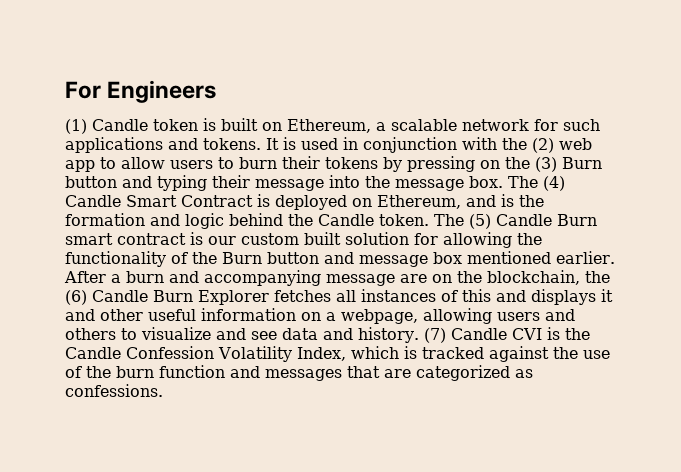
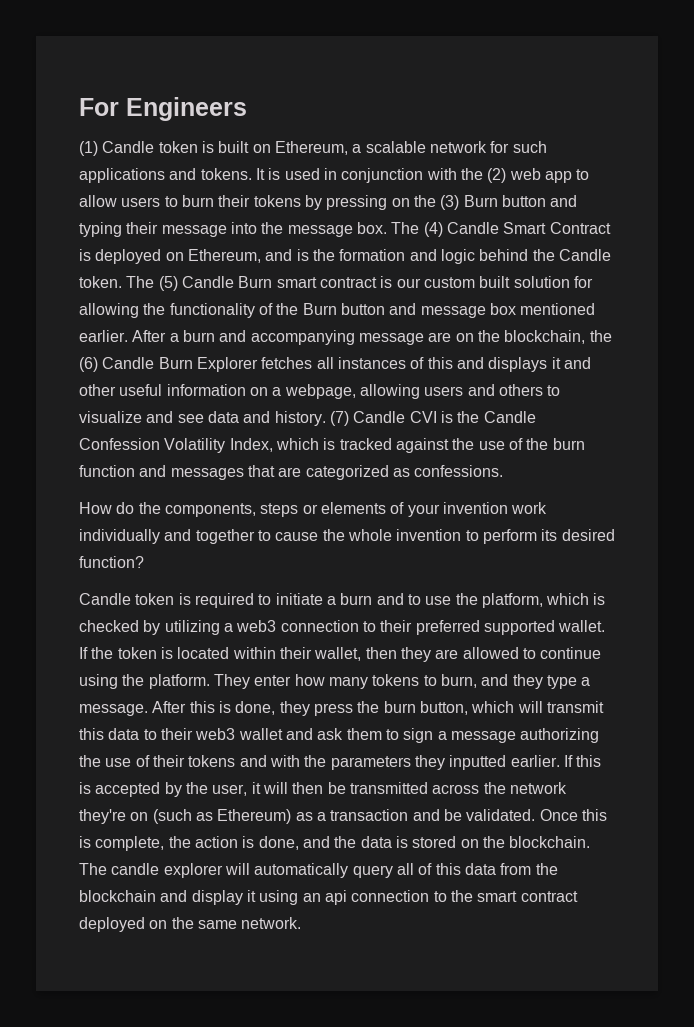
(163, 390) none -> [79,502,548,517] [79,529,615,544] [79,556,144,568] [79,593,606,608] [79,620,606,635] [79,647,602,662] [79,674,591,689] [79,701,604,716] [79,728,600,743] [79,755,602,770] [79,782,567,797] [79,809,607,824] [79,836,591,851] [79,863,558,878] [79,890,578,905] [79,917,302,932] // How do the components, steps or elements of your invention work individually and together to cause the whole invention to perform its desired function? // Candle token is required to initiate a burn and to use the platform, which is checked by utilizing a web3 connection to their preferred supported wallet. If the token is located within their wallet, then they are allowed to continue using the platform. They enter how many tokens to burn, and they type a message. After this is done, they press the burn button, which will transmit this data to their web3 wallet and ask them to sign a message authorizing the use of their tokens and with the parameters they inputted earlier. If this is accepted by the user, it will then be transmitted across the network they're on (such as Ethereum) as a transaction and be validated. Once this is complete, the action is done, and the data is stored on the blockchain. The candle explorer will automatically query all of this data from the blockchain and display it using an api connection to the smart contract deployed on the same network.

